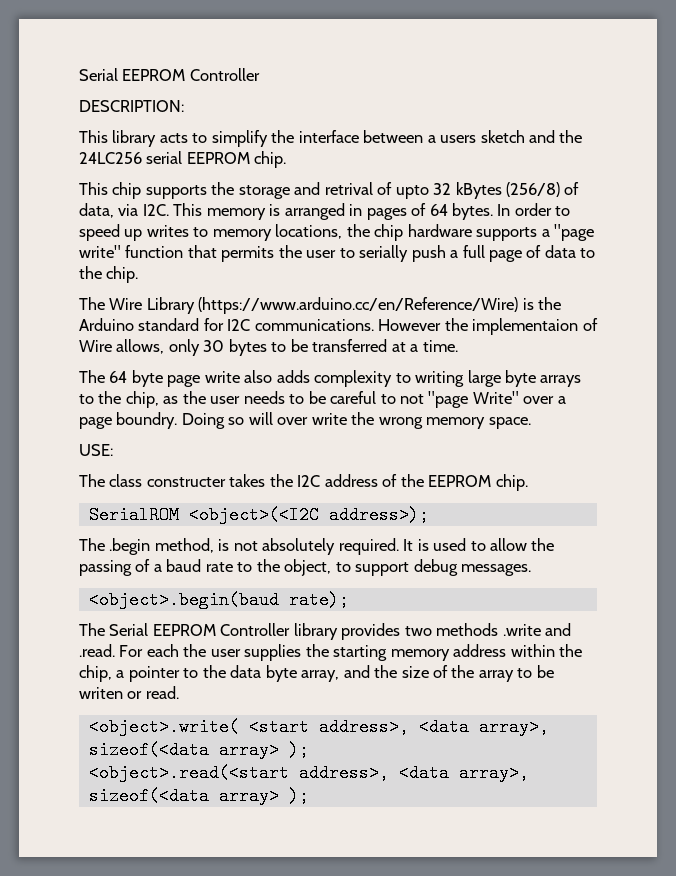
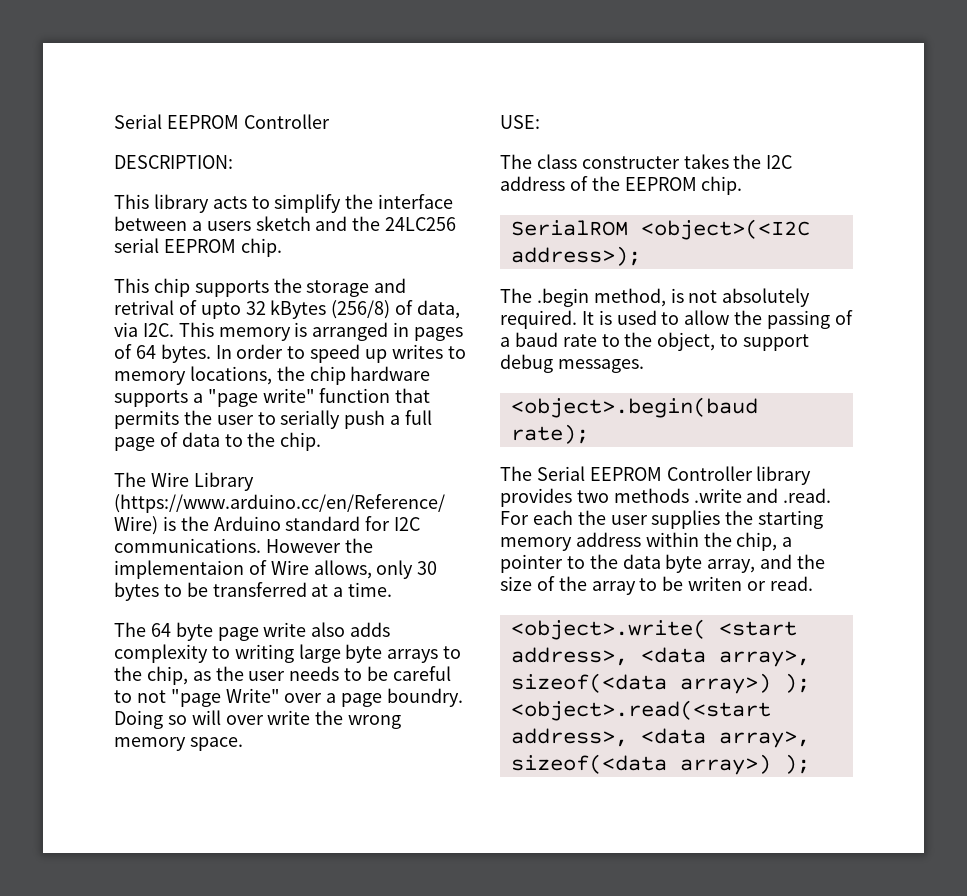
[218,741,279,759] array> -> [679,673,771,694] array>)
[218,787,279,805] array> -> [679,754,771,775] array>)

